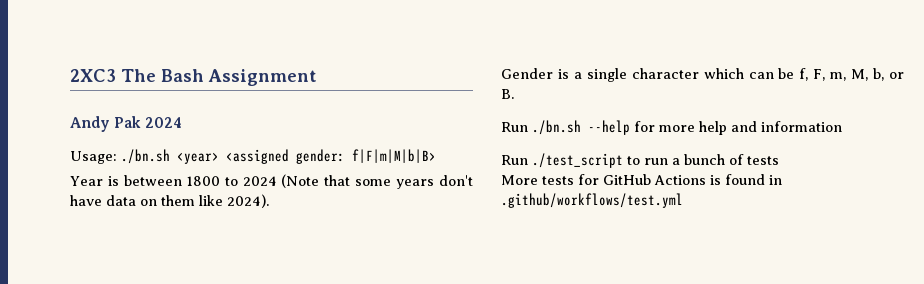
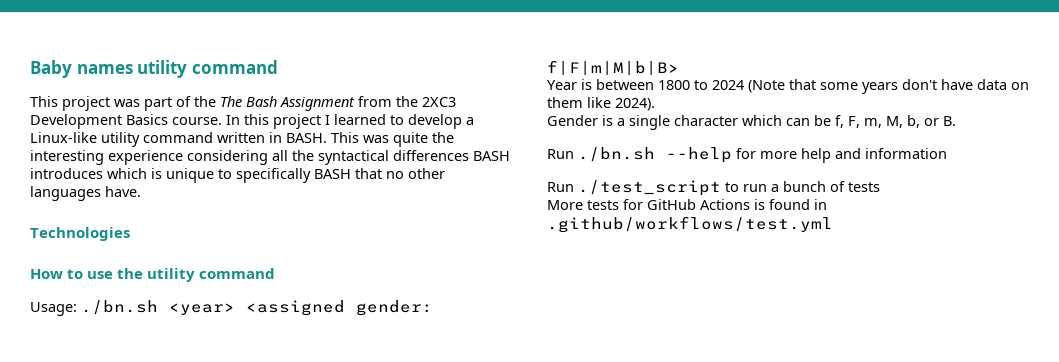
[70,69,317,86] [70,116,183,132] 2XC3 The Bash Assignment // Andy Pak 2024 -> [30,60,278,78] [30,96,456,111] [30,114,474,129] [30,132,454,147] [30,150,510,165] [30,168,445,183] [30,186,141,201] [30,227,130,241] [30,268,276,282] Baby names utility command // This project was part of the The Bash Assignment from the 2XC3 Development Basics course. In this project I learned to develop a Linux-like utility command written in BASH. This was quite the interesting experience considering all the syntactical differences BASH introduces which is unique to specifically BASH that no other languages have. // Technologies // How to use the utility command

